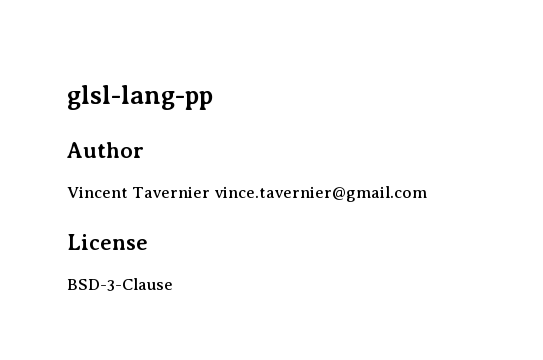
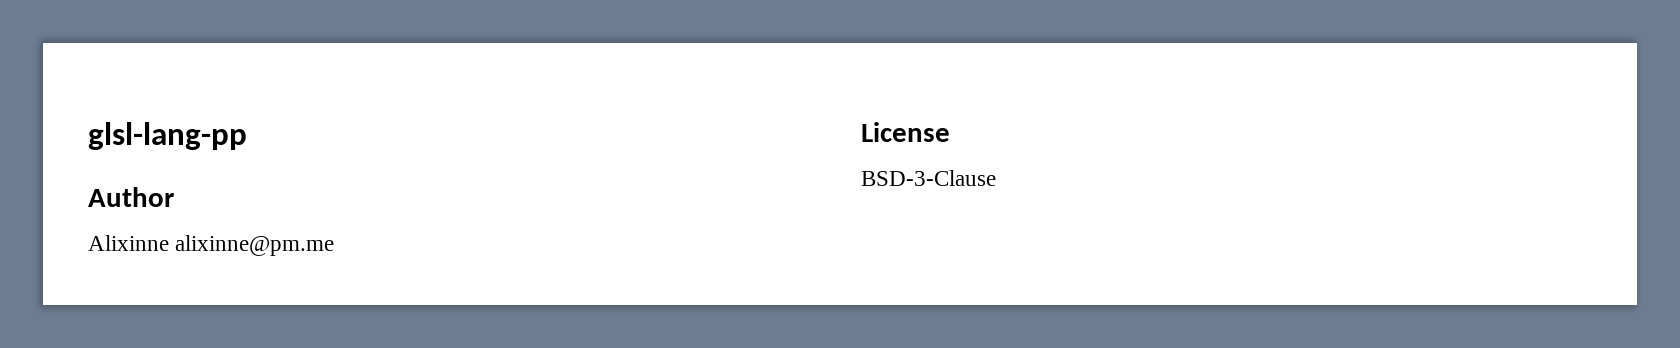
[67,186,427,202] Vincent Tavernier vince.tavernier@gmail.com -> [88,235,335,256] Alixinne alixinne@pm.me

